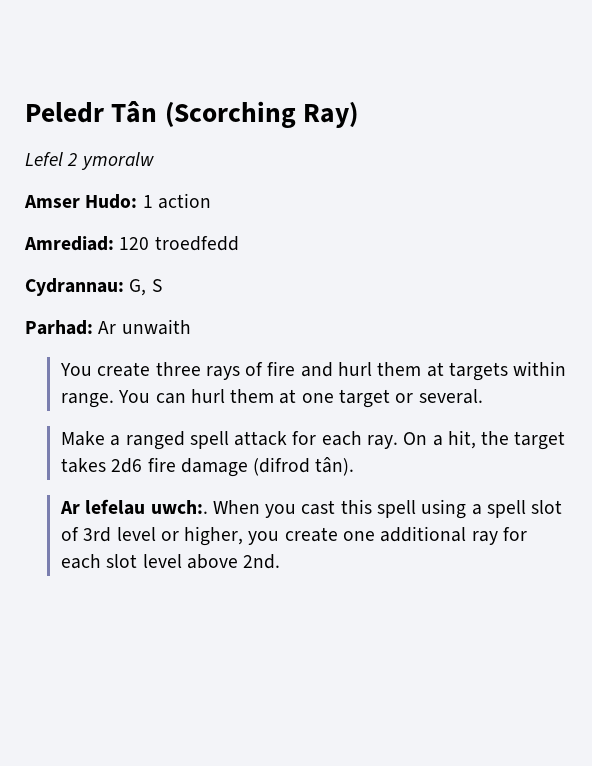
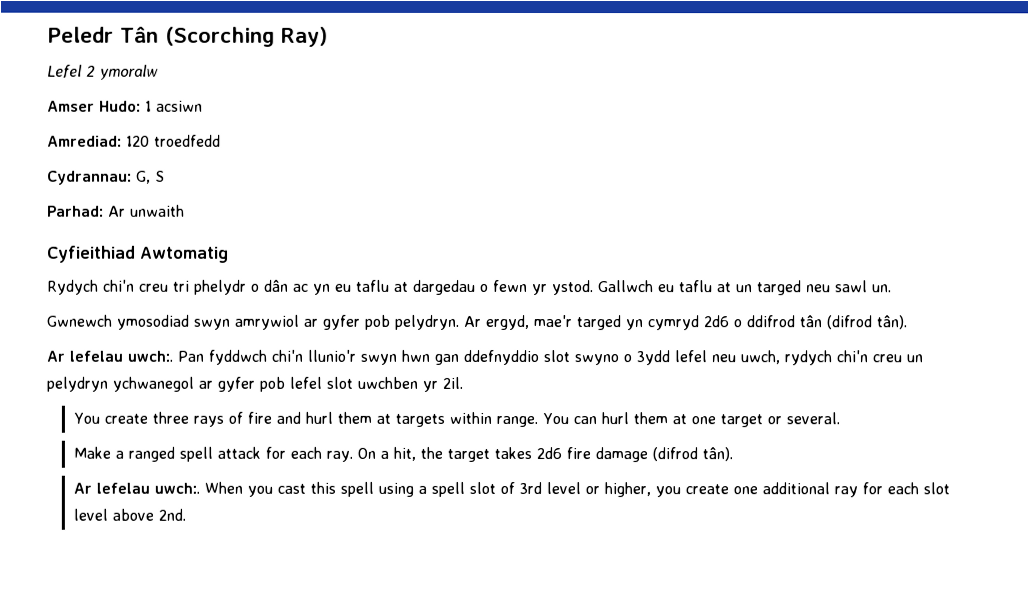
[157,193,211,209] action -> [156,100,203,112] acsiwn
(191, 327) none -> [47,245,229,263] [47,279,892,296] [46,314,907,331] [46,349,923,366] [46,376,463,392] // Cyfieithiad Awtomatig // Rydych chi'n creu tri phelydr o dân ac yn eu taflu at dargedau o fewn yr ystod. Gallwch eu taflu at un targed neu sawl un. // Gwnewch ymosodiad swyn amrywiol ar gyfer pob pelydryn. Ar ergyd, mae'r targed yn cymryd 2d6 o ddifrod tân (difrod tân). // Ar lefelau uwch:. Pan fyddwch chi'n llunio'r swyn hwn gan ddefnyddio slot swyno o 3ydd lefel neu uwch, rydych chi'n creu un pelydryn ychwanegol ar gyfer pob lefel slot uwchben yr 2il.

